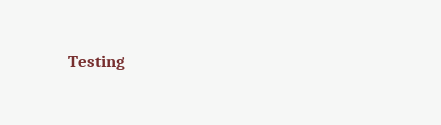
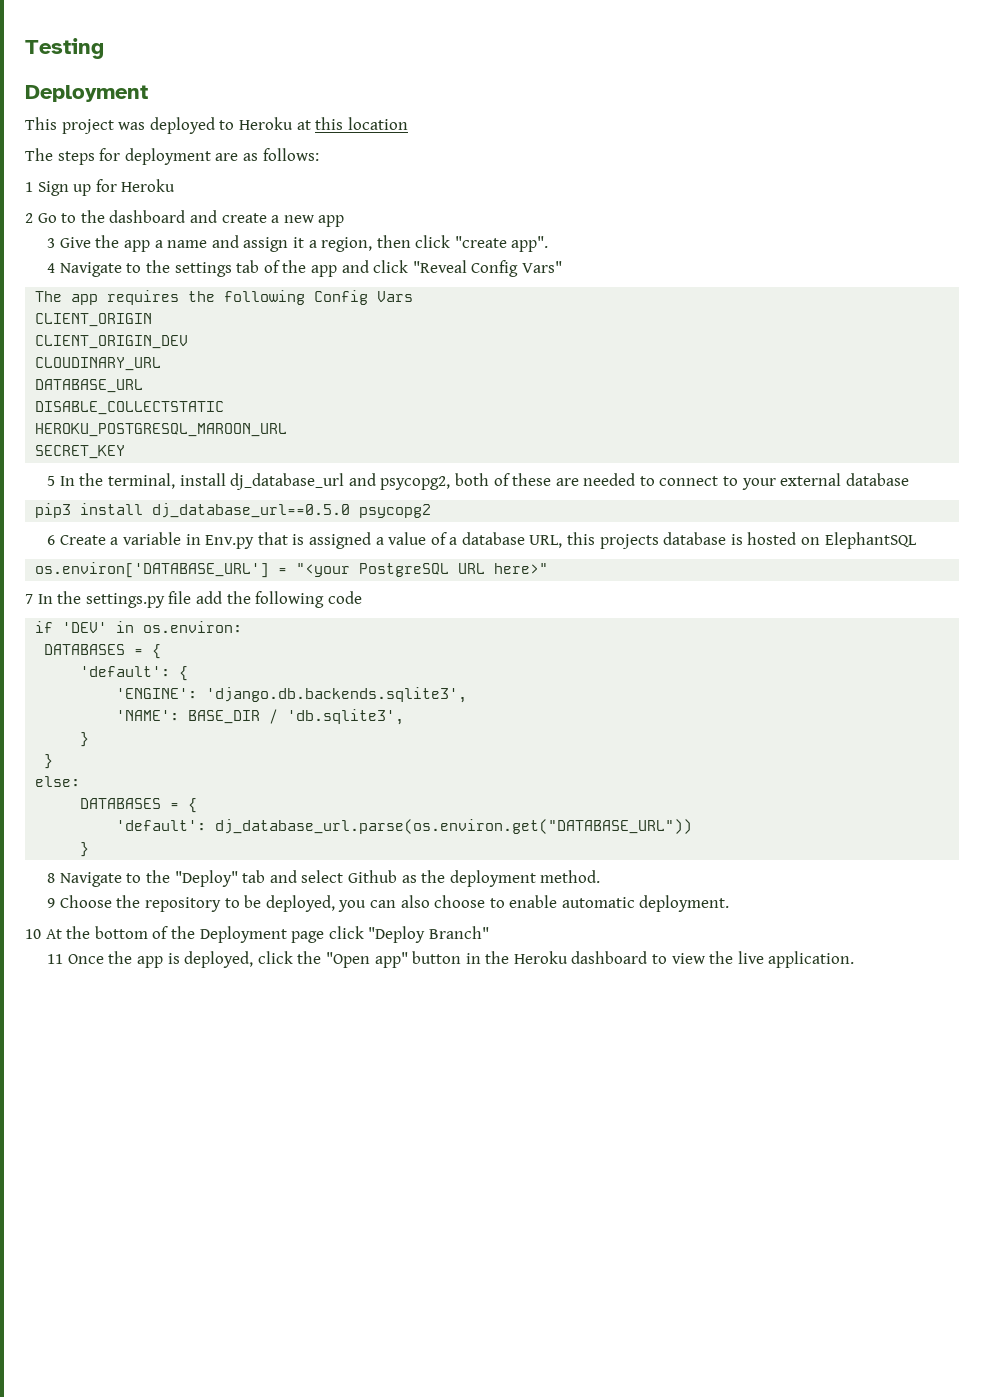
(125, 62) none -> [25,85,148,102] [25,117,408,134] [25,148,319,165] [25,179,176,196] [25,210,345,227] [47,235,549,252] [47,260,562,277] [35,290,414,305] [35,313,153,327] [35,335,189,349] [35,357,162,371] [35,379,144,393] [35,401,225,415] [35,423,288,437] [35,445,126,459] [47,473,909,490] [35,503,432,518] [47,532,917,549] [35,562,549,578] [25,591,362,608] [35,621,243,633] [44,644,162,659] [80,666,189,681] [116,687,468,703] [116,709,405,725] [80,732,90,747] [44,754,54,769] [35,776,81,787] [80,798,198,813] [116,819,693,834] [80,842,90,857] [47,870,601,887] [47,895,730,912] [25,926,489,943] [47,951,855,968] // Deployment // This project was deployed to Heroku at this location // The steps for deployment are as follows: // 1 Sign up for Heroku // 2 Go to the dashboard and create a new app // 3 Give the app a name and assign it a region, then click "create app". // 4 Navigate to the settings tab of the app and click "Reveal Config Vars" // The app requires the following Config Vars // CLIENT_ORIGIN // CLIENT_ORIGIN_DEV // CLOUDINARY_URL // DATABASE_URL // DISABLE_COLLECTSTATIC // HEROKU_POSTGRESQL_MAROON_URL // SECRET_KEY // 5 In the terminal, install dj_database_url and psycopg2, both of these are needed to connect to your external database // pip3 install dj_database_url==0.5.0 psycopg2 // 6 Create a variable in Env.py that is assigned a value of a database URL, this projects database is hosted on ElephantSQL // os.environ['DATABASE_URL'] = "<your PostgreSQL URL here>" // 7 In the settings.py file add the following code // if 'DEV' in os.environ: // DATABASES = { // 'default': { // 'ENGINE': 'django.db.backends.sqlite3', // 'NAME': BASE_DIR / 'db.sqlite3', // } // } // else: // DATABASES = { // 'default': dj_database_url.parse(os.environ.get("DATABASE_URL")) // } // 8 Navigate to the "Deploy" tab and select Github as the deployment method. // 9 Choose the repository to be deployed, you can also choose to enable automatic deployment. // 10 At the bottom of the Deployment page click "Deploy Branch" // 11 Once the app is deployed, click the "Open app" button in the Heroku dashboard to view the live application.

